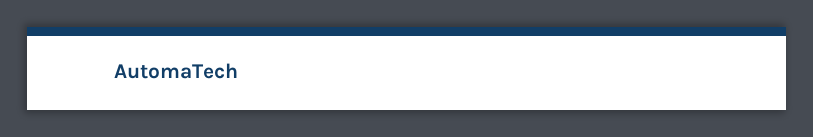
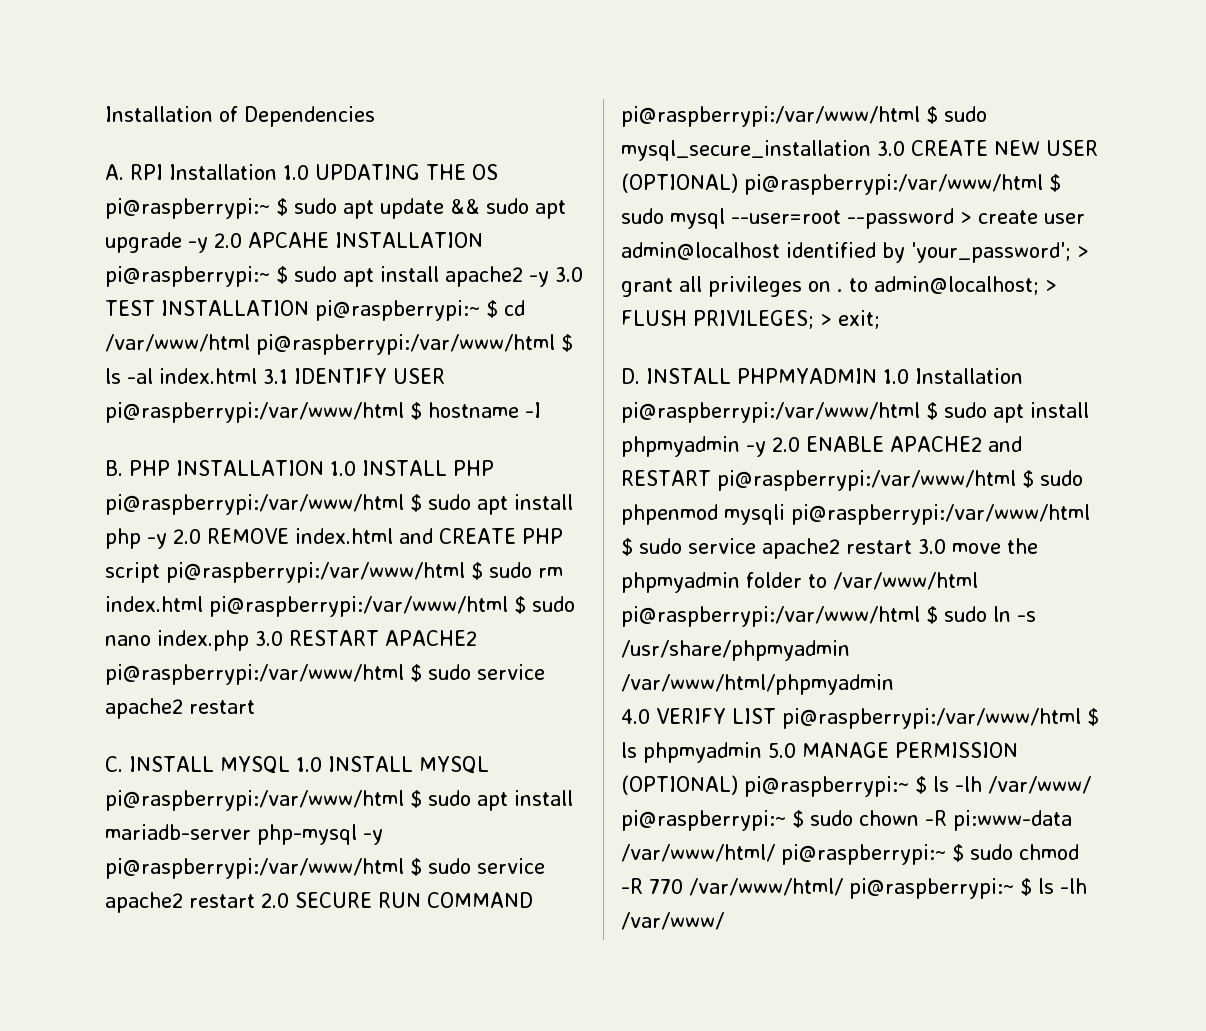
[114,63,238,79] AutomaTech -> [105,106,375,127] [105,164,498,180] [105,198,566,219] [105,232,483,253] [105,266,583,287] [105,300,525,321] [105,334,573,355] [105,368,445,384] [105,402,541,423] [105,460,494,476] [105,494,573,515] [105,528,563,549] [105,562,563,583] [105,596,575,617] [105,630,477,651] [105,664,545,685] [105,698,255,719] [105,756,489,774] [105,790,573,811] [105,824,383,845] [105,858,545,879] [105,892,533,913] [621,106,987,127] [621,140,1098,161] [621,173,1061,195] [621,208,1085,229] [621,242,1089,263] [621,276,1057,297] [621,310,880,329] [621,368,1023,384] [621,402,1089,423] [621,436,1022,457] [621,470,1083,491] [621,504,1090,525] [621,538,1038,559] [621,572,978,593] [621,606,1036,627] [621,640,850,661] [621,674,894,695] [621,708,1099,729] [621,742,1018,763] [621,775,1091,797] [621,810,1072,831] [621,844,1079,865] [621,878,1087,899] [621,912,724,930] Installation of Dependencies // A. RPI Installation 1.0 UPDATING THE OS pi@raspberrypi:~ $ sudo apt update && sudo apt upgrade -y 2.0 APCAHE INSTALLATION pi@raspberrypi:~ $ sudo apt install apache2 -y 3.0 TEST INSTALLATION pi@raspberrypi:~ $ cd /var/www/html pi@raspberrypi:/var/www/html $ ls -al index.html 3.1 IDENTIFY USER pi@raspberrypi:/var/www/html $ hostname -I // B. PHP INSTALLATION 1.0 INSTALL PHP pi@raspberrypi:/var/www/html $ sudo apt install php -y 2.0 REMOVE index.html and CREATE PHP script pi@raspberrypi:/var/www/html $ sudo rm index.html pi@raspberrypi:/var/www/html $ sudo nano index.php 3.0 RESTART APACHE2 pi@raspberrypi:/var/www/html $ sudo service apache2 restart // C. INSTALL MYSQL 1.0 INSTALL MYSQL pi@raspberrypi:/var/www/html $ sudo apt install mariadb-server php-mysql -y pi@raspberrypi:/var/www/html $ sudo service apache2 restart 2.0 SECURE RUN COMMAND pi@raspberrypi:/var/www/html $ sudo mysql_secure_installation 3.0 CREATE NEW USER (OPTIONAL) pi@raspberrypi:/var/www/html $ sudo mysql --user=root --password > create user admin@localhost identified by 'your_password'; > grant all privileges on . to admin@localhost; > FLUSH PRIVILEGES; > exit; // D. INSTALL PHPMYADMIN 1.0 Installation pi@raspberrypi:/var/www/html $ sudo apt install phpmyadmin -y 2.0 ENABLE APACHE2 and RESTART pi@raspberrypi:/var/www/html $ sudo phpenmod mysqli pi@raspberrypi:/var/www/html $ sudo service apache2 restart 3.0 move the phpmyadmin folder to /var/www/html pi@raspberrypi:/var/www/html $ sudo ln -s /usr/share/phpmyadmin /var/www/html/phpmyadmin // 4.0 VERIFY LIST pi@raspberrypi:/var/www/html $ ls phpmyadmin 5.0 MANAGE PERMISSION (OPTIONAL) pi@raspberrypi:~ $ ls -lh /var/www/ pi@raspberrypi:~ $ sudo chown -R pi:www-data /var/www/html/ pi@raspberrypi:~ $ sudo chmod -R 770 /var/www/html/ pi@raspberrypi:~ $ ls -lh /var/www/

